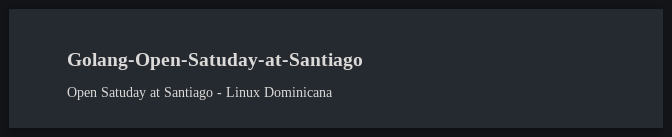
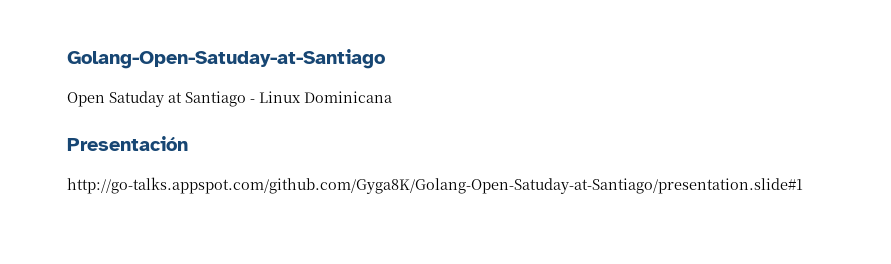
(333, 92) none -> [67,136,188,151] [67,177,803,194] // Presentación // http://go-talks.appspot.com/github.com/Gyga8K/Golang-Open-Satuday-at-Santiago/presentation.slide#1

